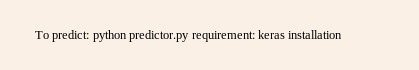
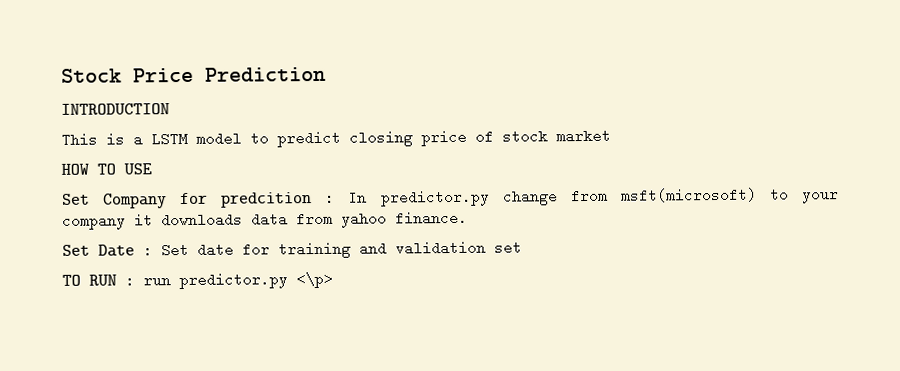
[35,30,343,42] To predict: python predictor.py requirement: keras installation -> [61,66,326,83] [61,103,170,115] [61,128,611,148] [61,163,152,175] [62,187,839,209] [62,210,468,230] [62,240,522,259] [62,271,333,290] Stock Price Prediction // INTRODUCTION // This is a LSTM model to predict closing price of stock market // HOW TO USE // Set Company for predcition : In predictor.py change from msft(microsoft) to your company it downloads data from yahoo finance. // Set Date : Set date for training and validation set // TO RUN : run predictor.py <\p>

